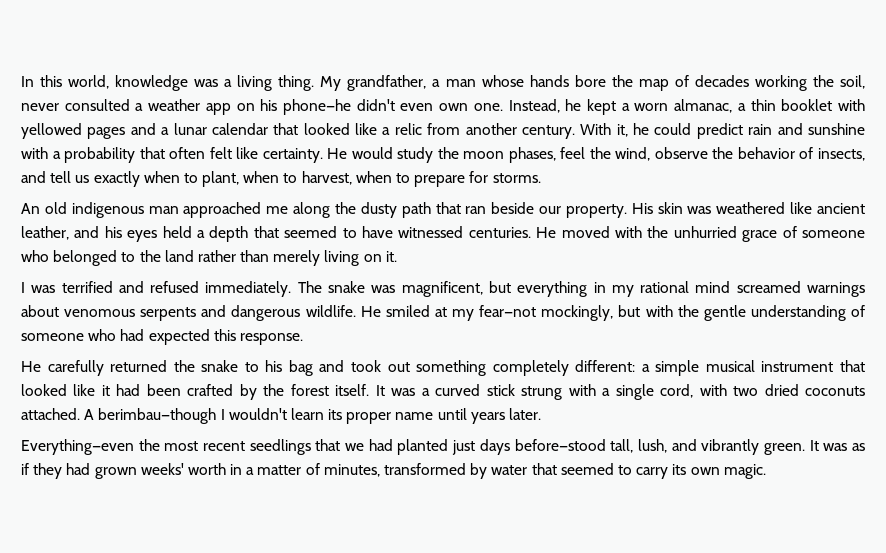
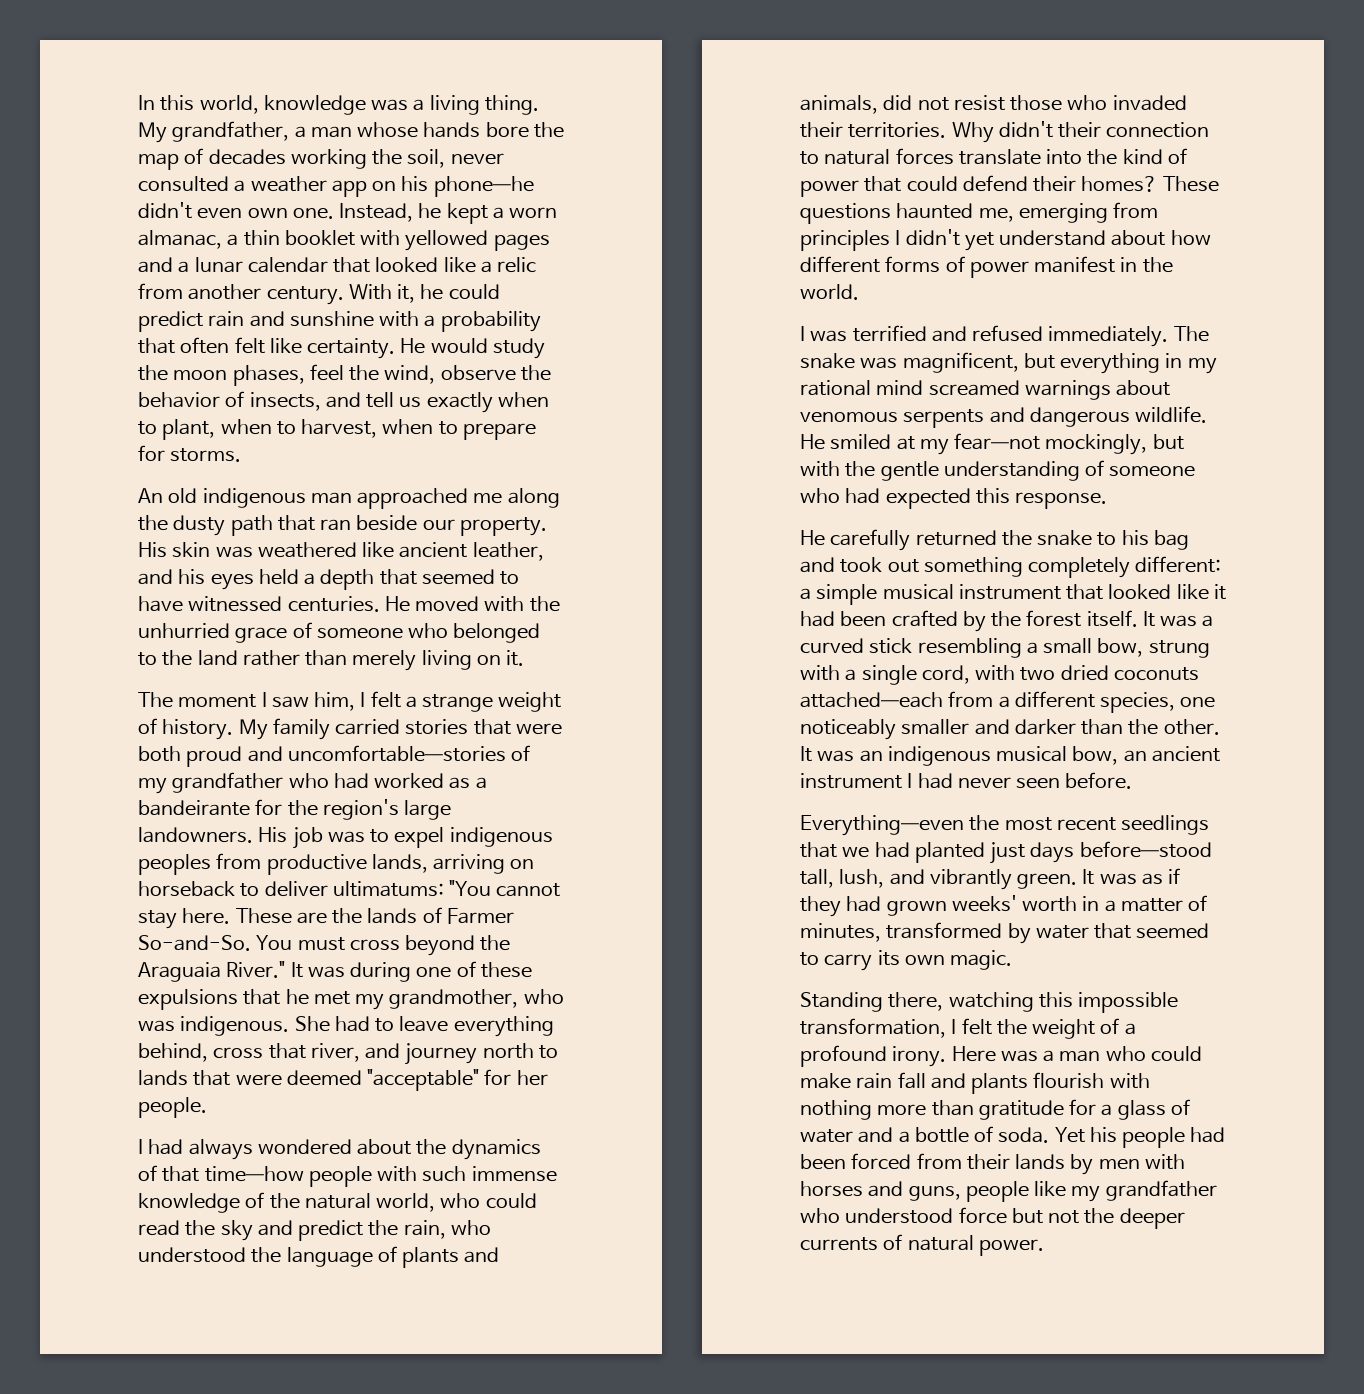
(397, 256) none -> [138,691,562,712] [138,718,562,740] [138,745,531,767] [138,772,487,794] [138,799,452,820] [138,827,553,849] [138,853,535,875] [138,880,561,897] [138,907,514,929] [138,935,511,956] [138,961,532,982] [138,989,564,1010] [138,1016,554,1037] [138,1043,558,1065] [138,1069,548,1091] [138,1097,207,1118] [138,1139,541,1160] [138,1165,557,1187] [138,1192,537,1213] [138,1220,491,1241] [138,1246,500,1268] [800,95,1187,114] [800,121,1210,143] [800,148,1187,165] [800,175,1219,197] [800,202,1159,224] [800,229,1211,251] [800,256,1173,278] [800,284,859,300] // The moment I saw him, I felt a strange weight of history. My family carried stories that were both proud and uncomfortable—stories of my grandfather who had worked as a bandeirante for the region's large landowners. His job was to expel indigenous peoples from productive lands, arriving on horseback to deliver ultimatums: "You cannot stay here. These are the lands of Farmer So-and-So. You must cross beyond the Araguaia River." It was during one of these expulsions that he met my grandmother, who was indigenous. She had to leave everything behind, cross that river, and journey north to lands that were deemed "acceptable" for her people. // I had always wondered about the dynamics of that time—how people with such immense knowledge of the natural world, who could read the sky and predict the rain, who understood the language of plants and animals, did not resist those who invaded their territories. Why didn't their connection to natural forces translate into the kind of power that could defend their homes? These questions haunted me, emerging from principles I didn't yet understand about how different forms of power manifest in the world.
(515, 390) none -> [917,638,1144,658] resembling a small bow,
[21,408,542,424] attached. A berimbau—though I wouldn't learn its proper name until years later. -> [800,691,1216,713] [800,719,1220,740] [800,746,1220,766] [800,772,1133,789] attached—each from a different species, one noticeably smaller and darker than the other. It was an indigenous musical bow, an ancient instrument I had never seen before.
(766, 471) none -> [800,992,1179,1013] [800,1018,1136,1039] [800,1045,1202,1067] [800,1072,1150,1094] [800,1099,1190,1120] [800,1126,1226,1148] [800,1153,1185,1175] [800,1180,1217,1202] [800,1207,1185,1229] [800,1234,1044,1256] // Standing there, watching this impossible transformation, I felt the weight of a profound irony. Here was a man who could make rain fall and plants flourish with nothing more than gratitude for a glass of water and a bottle of soda. Yet his people had been forced from their lands by men with horses and guns, people like my grandfather who understood force but not the deeper currents of natural power.

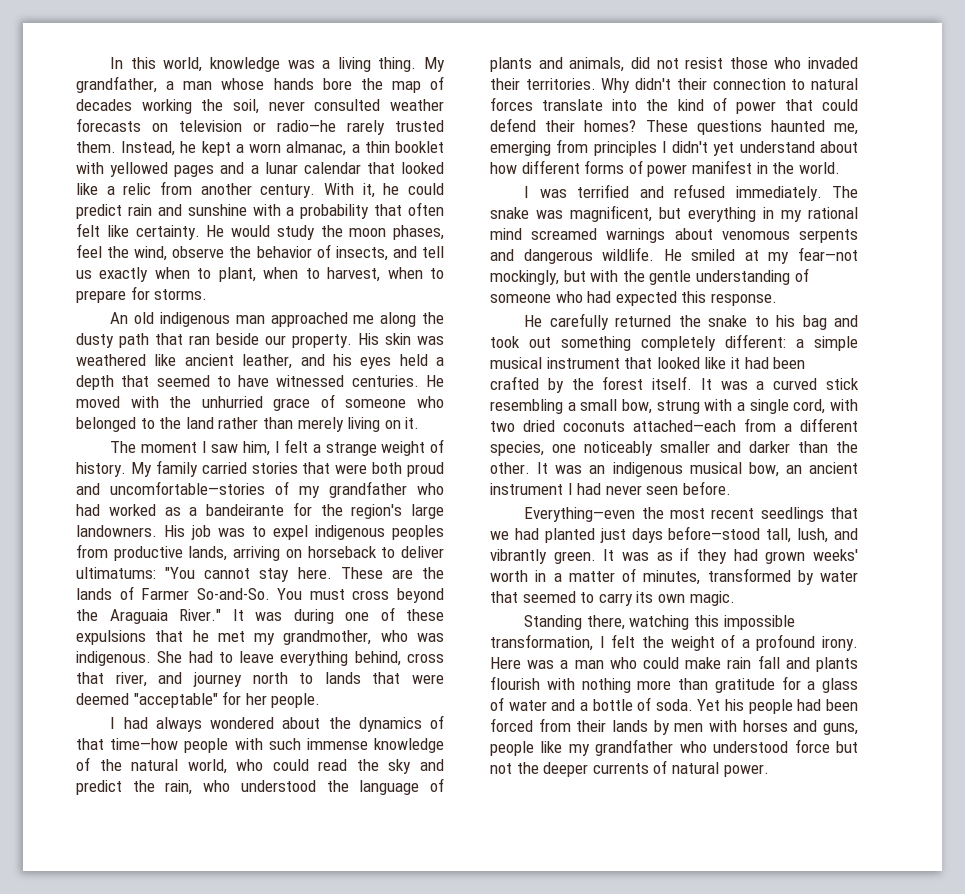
[234,176,534,197] [138,202,334,219] a weather app on his phone—he didn't even own one. -> [389,99,444,111] [76,118,444,135] [76,141,116,153] weather forecasts on television or radio—he rarely trusted them.

